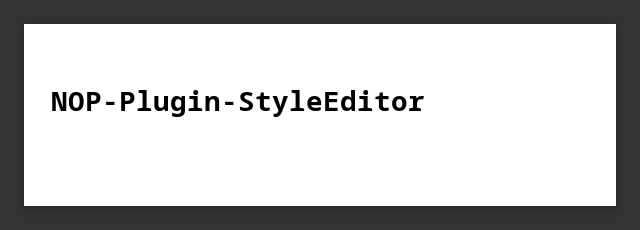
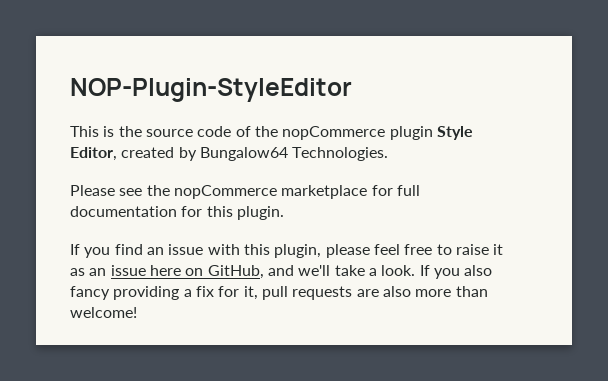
(425, 103) none -> [70,126,473,140] [70,147,389,161] [70,185,420,199] [70,206,284,220] [70,244,504,258] [70,265,493,279] [70,286,488,300] [70,307,137,318] // This is the source code of the nopCommerce plugin Style Editor, created by Bungalow64 Technologies. // Please see the nopCommerce marketplace for full documentation for this plugin. // If you find an issue with this plugin, please feel free to raise it as an issue here on GitHub, and we'll take a look. If you also fancy providing a fix for it, pull requests are also more than welcome!

